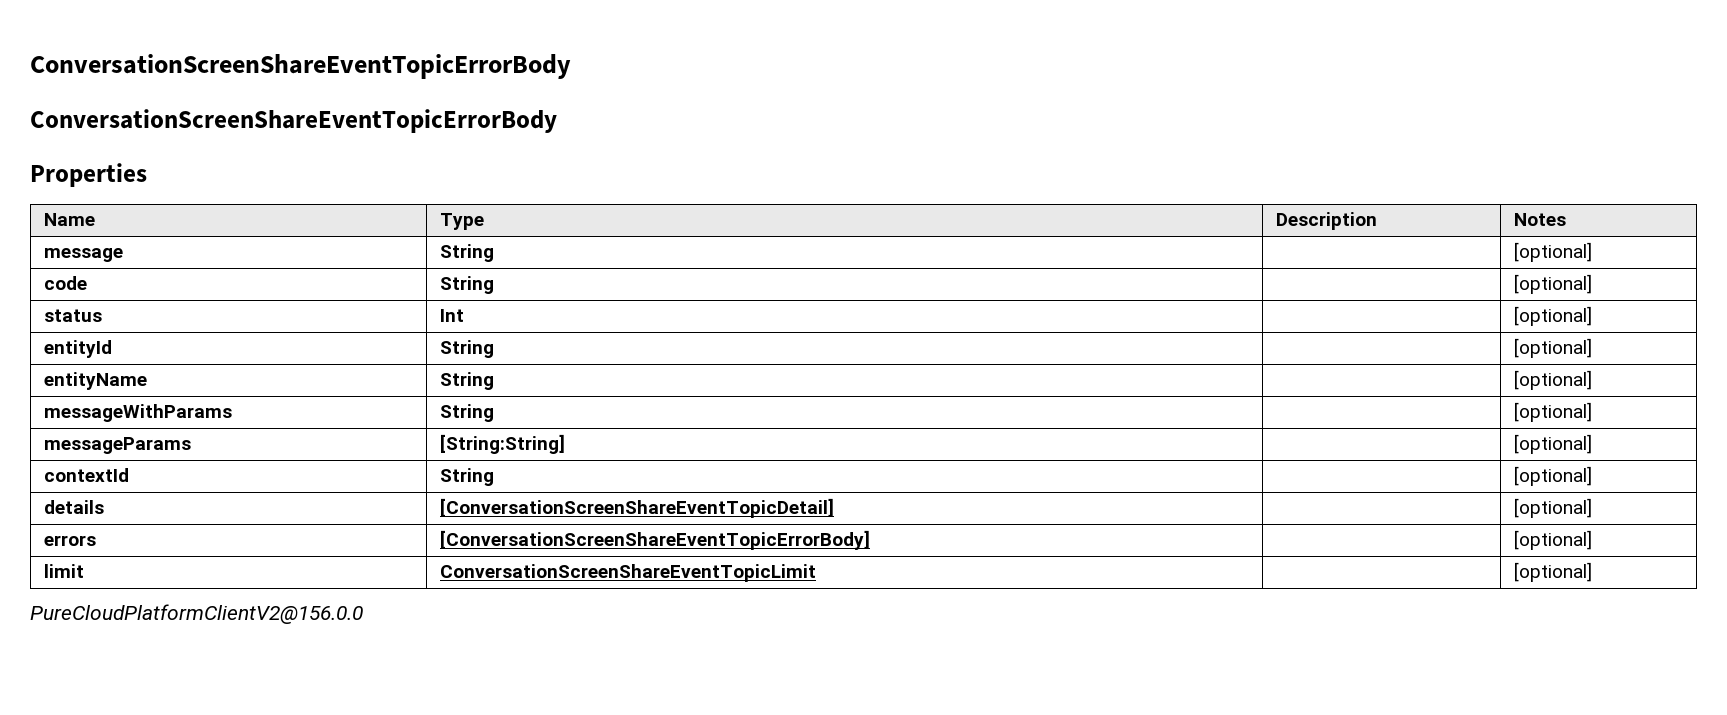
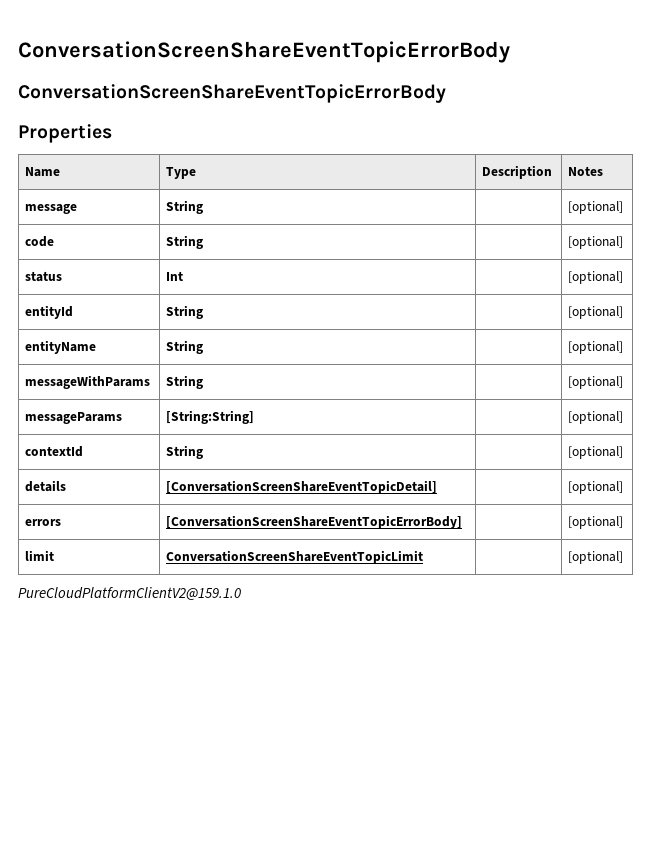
[30,604,363,624] PureCloudPlatformClientV2@156.0.0 -> [18,587,241,600] PureCloudPlatformClientV2@159.1.0

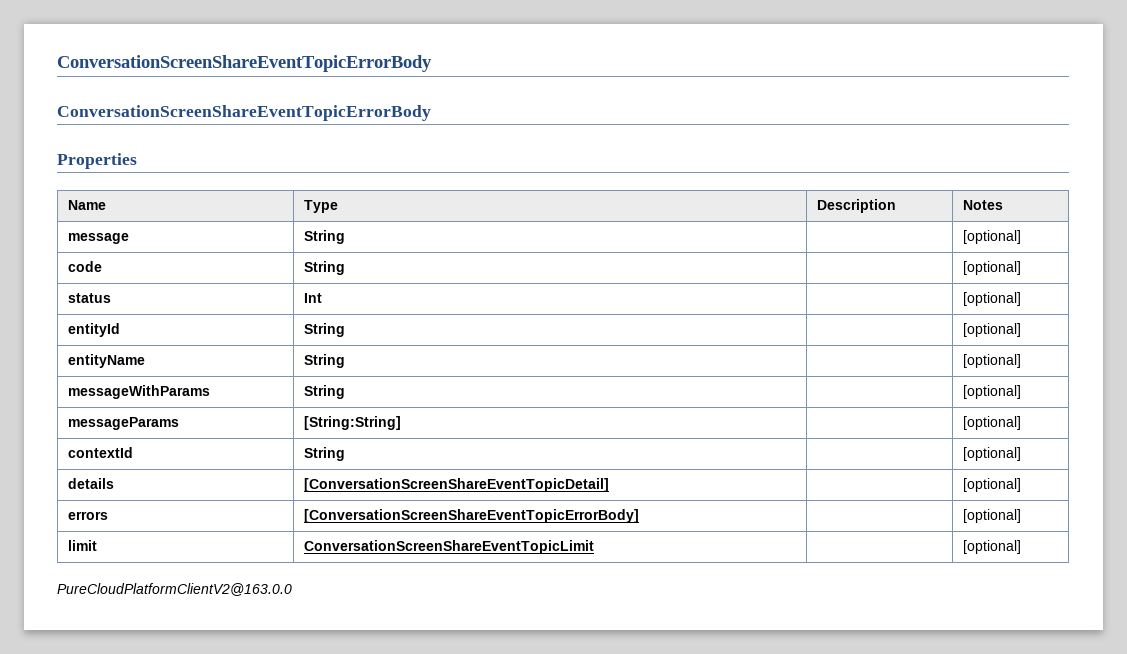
[18,587,241,600] PureCloudPlatformClientV2@159.1.0 -> [57,583,292,596] PureCloudPlatformClientV2@163.0.0

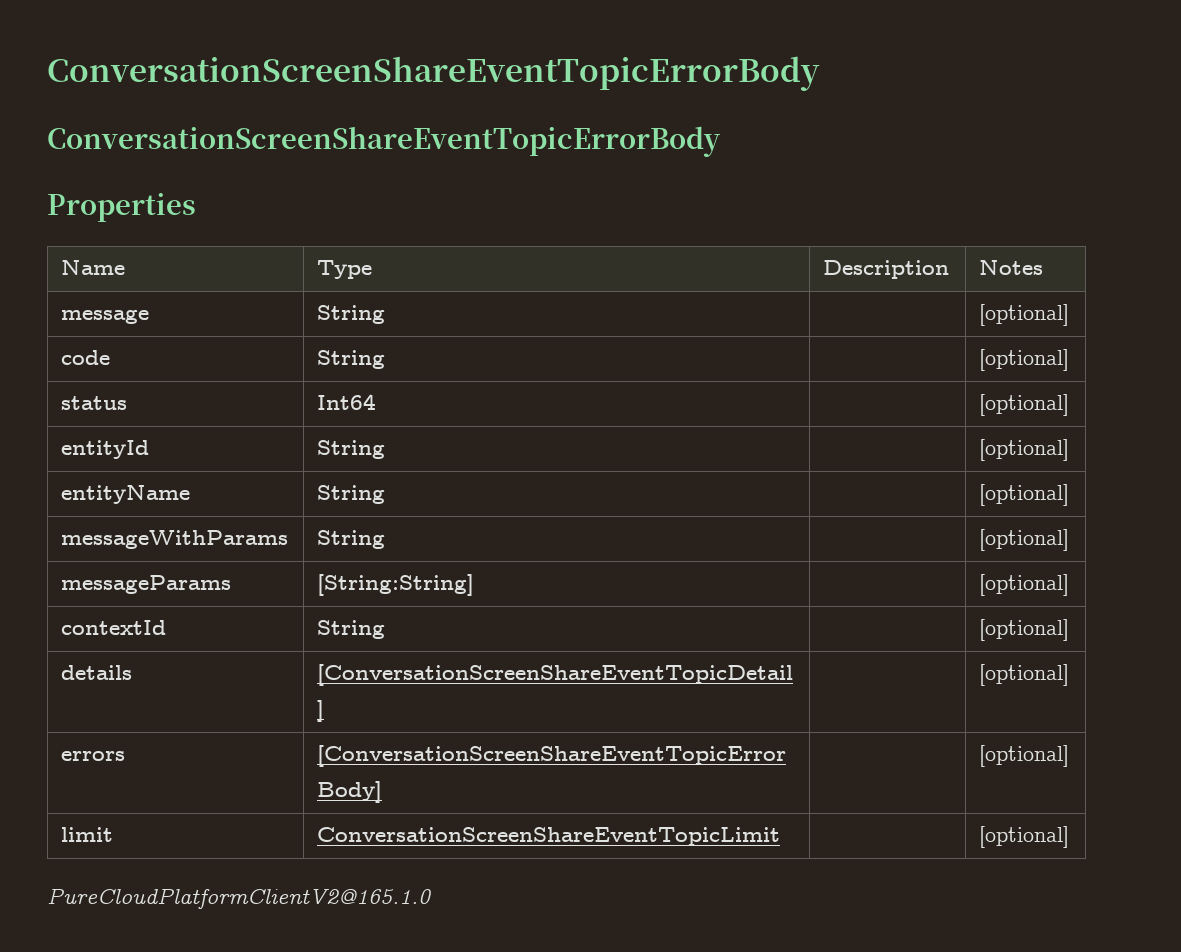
[303,293,322,303] Int -> [317,394,377,410] Int64
[57,583,292,596] PureCloudPlatformClientV2@163.0.0 -> [47,888,431,909] PureCloudPlatformClientV2@165.1.0

